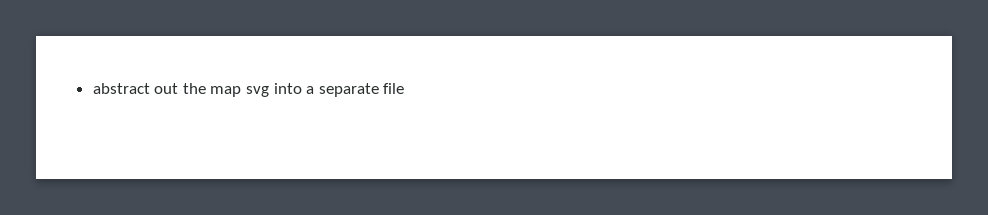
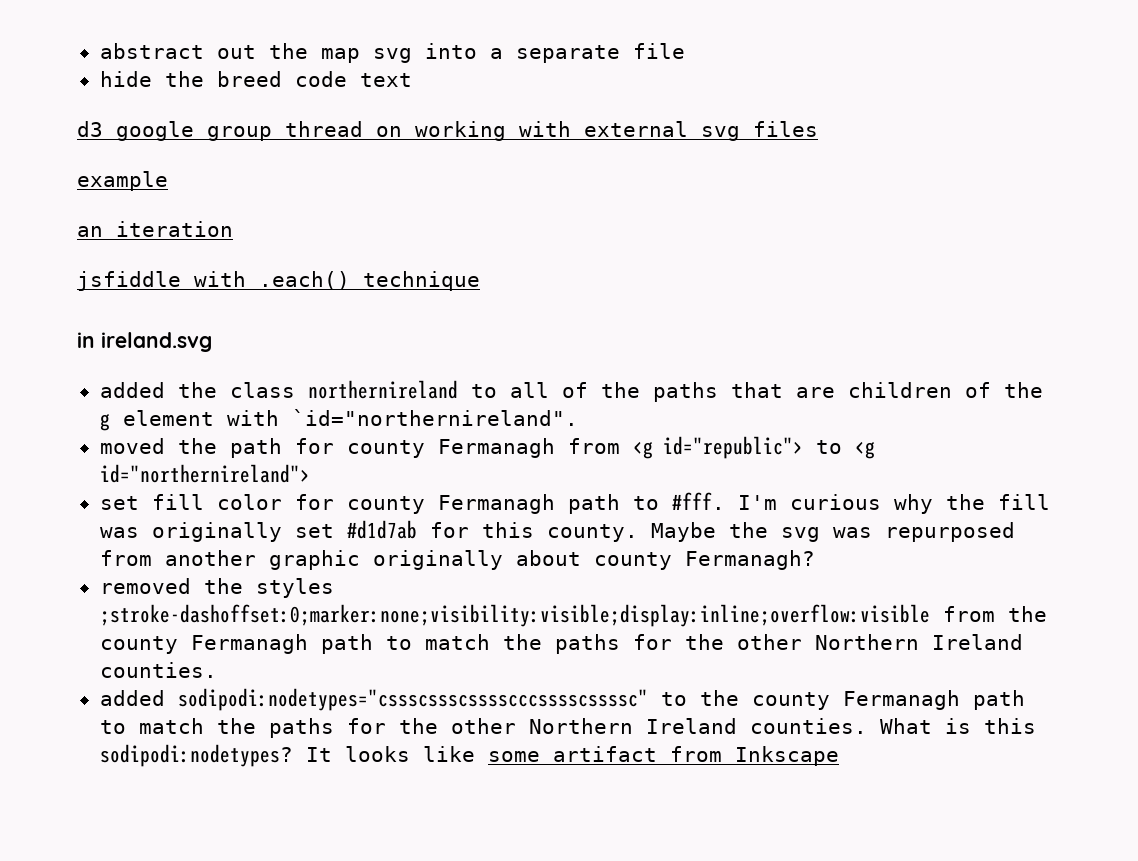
(405, 88) none -> [99,71,412,87] [77,121,818,141] [77,171,168,191] [77,221,233,237] [77,271,480,291] [77,332,212,352] [99,380,1043,402] [99,409,578,431] [99,436,875,459] [99,464,310,483] [99,492,1050,514] [99,520,1015,542] [99,550,815,570] [99,578,334,598] [99,604,1047,627] [99,634,1023,654] [99,662,217,678] [99,688,1025,711] [99,718,1036,738] [99,744,839,767] // hide the breed code text // d3 google group thread on working with external svg files // example // an iteration // jsfiddle with .each() technique // in ireland.svg // added the class northernireland to all of the paths that are children of the g element with `id="northernireland". // moved the path for county Fermanagh from <g id="republic"> to <g id="northernireland"> // set fill color for county Fermanagh path to #fff. I'm curious why the fill was originally set #d1d7ab for this county. Maybe the svg was repurposed from another graphic originally about county Fermanagh? // removed the styles ;stroke-dashoffset:0;marker:none;visibility:visible;display:inline;overflow:visible from the county Fermanagh path to match the paths for the other Northern Ireland counties. // added sodipodi:nodetypes="cssscssscsssscccsssscssssc" to the county Fermanagh path to match the paths for the other Northern Ireland counties. What is this sodipodi:nodetypes? It looks like some artifact from Inkscape

